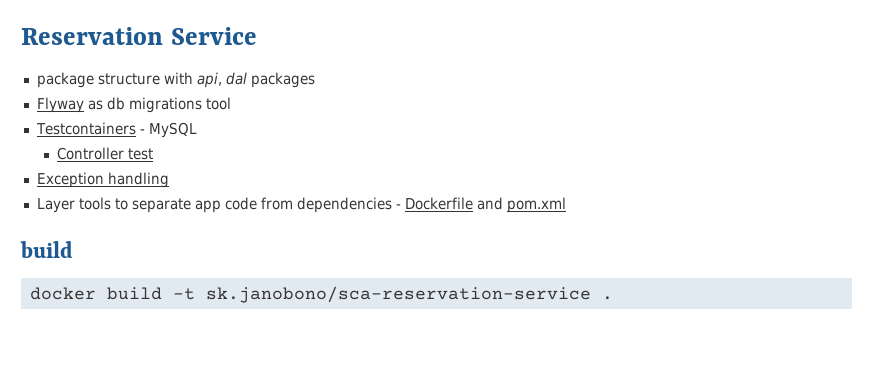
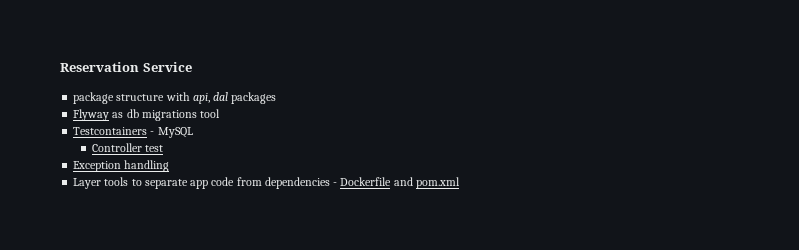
[20,241,73,258] [29,286,613,303] // build // docker build -t sk.janobono/sca-reservation-service . -> (460, 183) none

